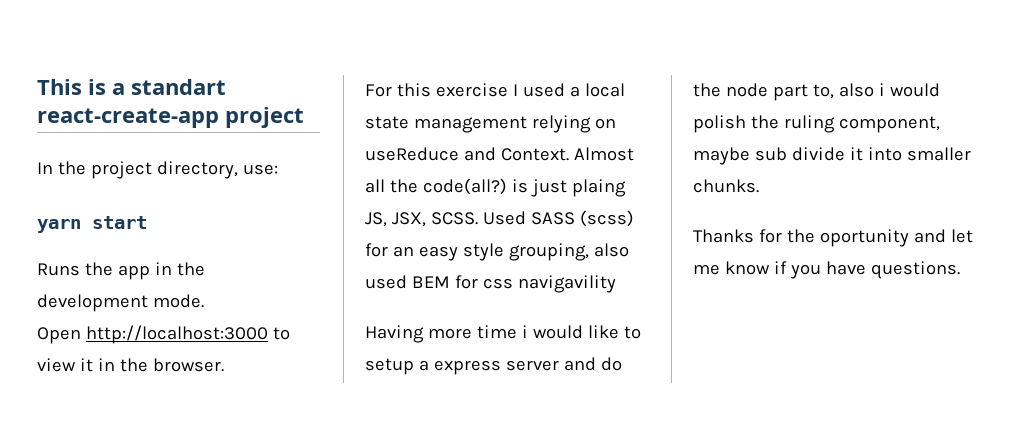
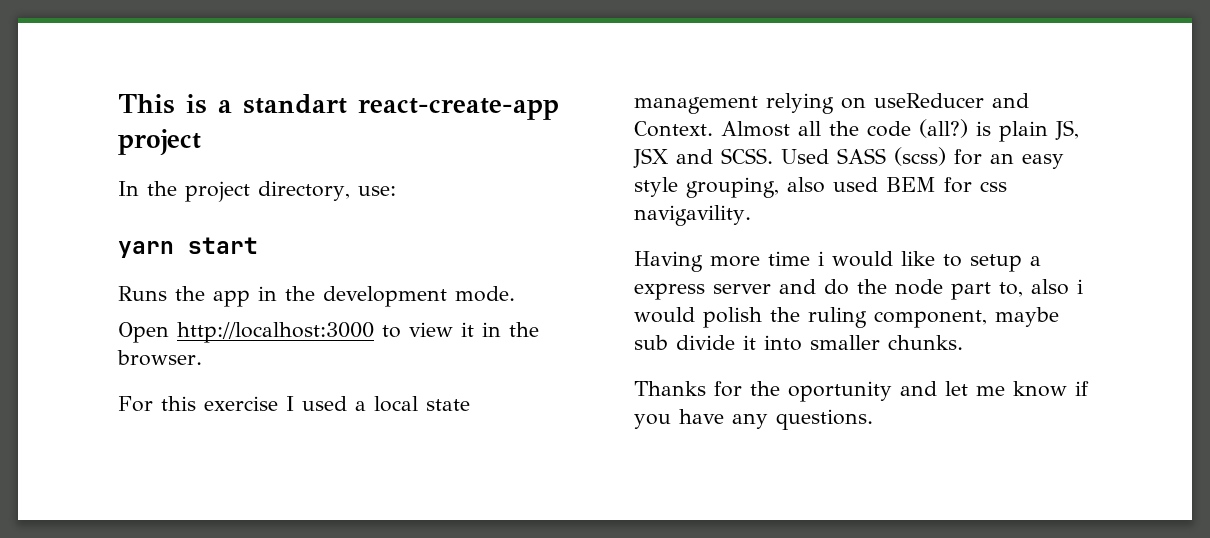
[365,147,459,161] useReduce -> [874,93,984,108] useReducer
[422,178,626,197] [365,212,426,227] code(all?) is just plaing JS, JSX, -> [867,119,1079,142] [633,148,713,168] code (all?) is plain JS, JSX and
[517,275,616,293] navigavility -> [634,205,751,226] navigavility.
(866, 268) none -> [732,413,768,429] any

